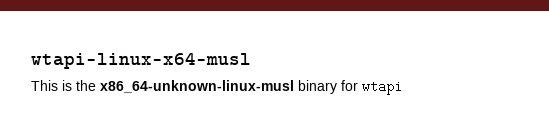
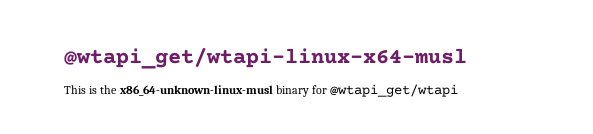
[31,53,251,69] wtapi-linux-x64-musl -> [64,47,467,69] @wtapi_get/wtapi-linux-x64-musl
[362,80,402,95] wtapi -> [330,84,459,97] @wtapi_get/wtapi

